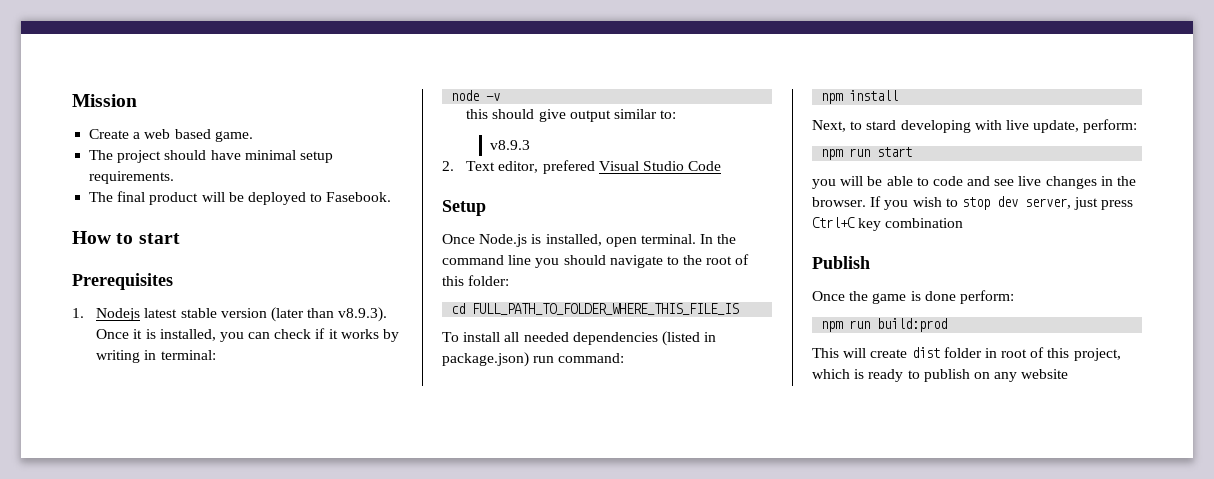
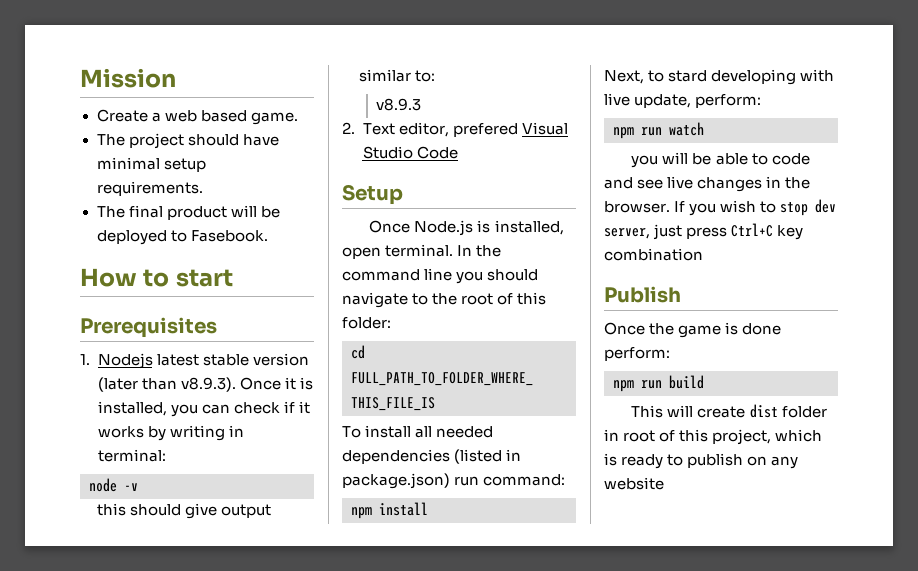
[877,147,913,157] start -> [669,122,704,136] watch
[877,318,948,332] build:prod -> [669,375,704,389] build

